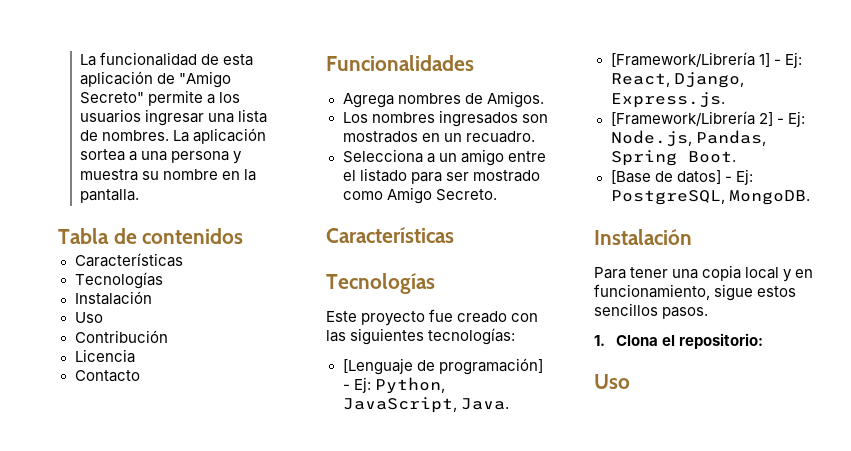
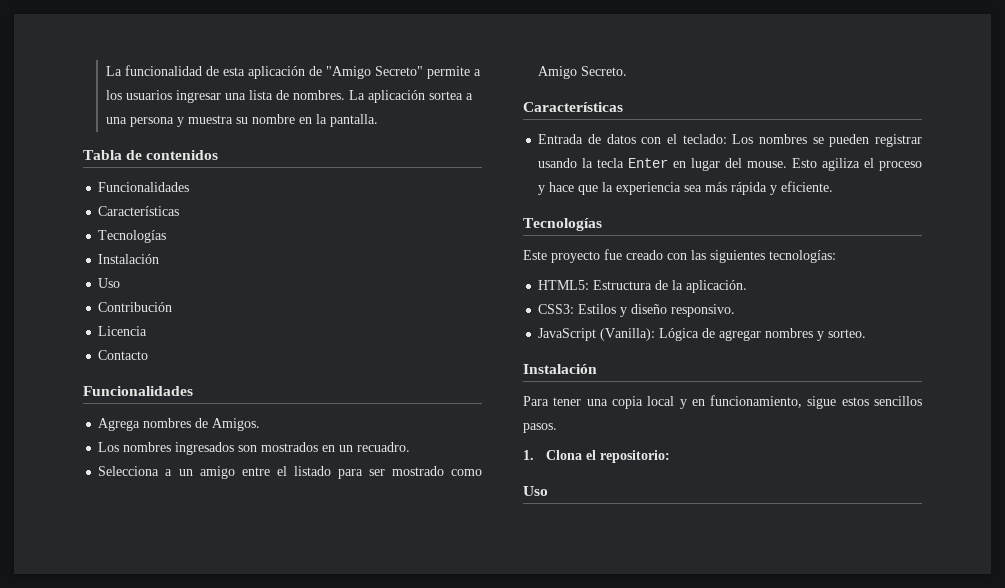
(244, 236) none -> [98,182,190,192] // Funcionalidades
(454, 235) none -> [538,134,922,147] [538,158,922,171] [538,181,834,195] // Entrada de datos con el teclado: Los nombres se pueden registrar usando la tecla Enter en lugar del mouse. Esto agiliza el proceso y hace que la experiencia sea más rápida y eficiente.
[342,358,543,375] [342,377,445,394] [342,397,509,413] [610,52,802,68] [610,72,744,88] [610,92,725,108] [610,111,805,127] [610,130,766,147] [610,150,736,166] [610,169,753,185] [610,190,810,205] [Lenguaje de programación] - Ej: Python, JavaScript, Java. // [Framework/Librería 1] - Ej: React, Django, Express.js. // [Framework/Librería 2] - Ej: Node.js, Pandas, Spring Boot. // [Base de datos] - Ej: PostgreSQL, MongoDB. -> [538,280,748,293] [538,304,736,317] [538,328,867,341] HTML5: Estructura de la aplicación. // CSS3: Estilos y diseño responsivo. // JavaScript (Vanilla): Lógica de agregar nombres y sorteo.

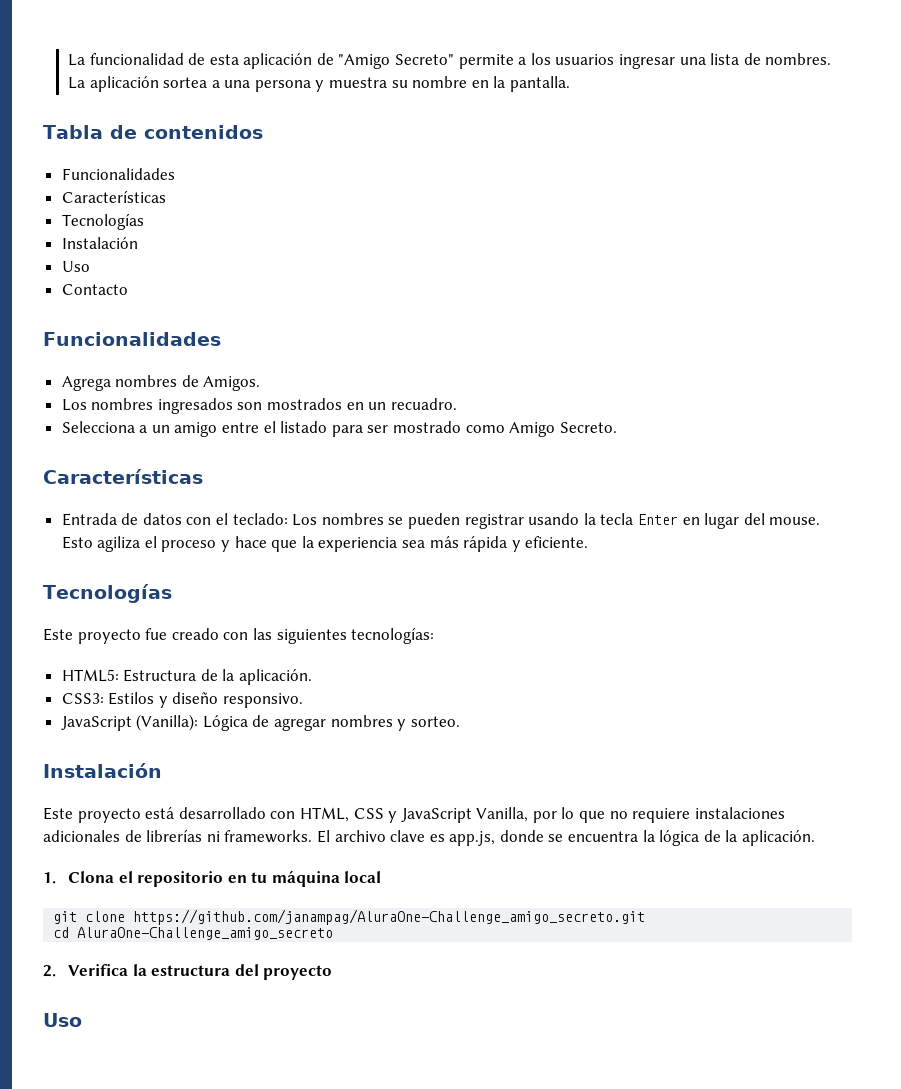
[98,302,173,312] [98,326,148,336] // Contribución // Licencia -> (90, 266) none
[523,395,922,409] [523,423,557,433] [523,450,670,463] Para tener una copia local y en funcionamiento, sigue estos sencillos pasos. // 1. Clona el repositorio: -> [43,807,785,823] [43,829,816,846] [43,870,382,887] [53,909,646,925] [53,927,334,940] [43,964,333,980] Este proyecto está desarrollado con HTML, CSS y JavaScript Vanilla, por lo que no requiere instalaciones adicionales de librerías ni frameworks. El archivo clave es app.js, donde se encuentra la lógica de la aplicación. // 1. Clona el repositorio en tu máquina local // git clone https://github.com/janampag/AluraOne-Challenge_amigo_secreto.git // cd AluraOne-Challenge_amigo_secreto // 2. Verifica la estructura del proyecto

